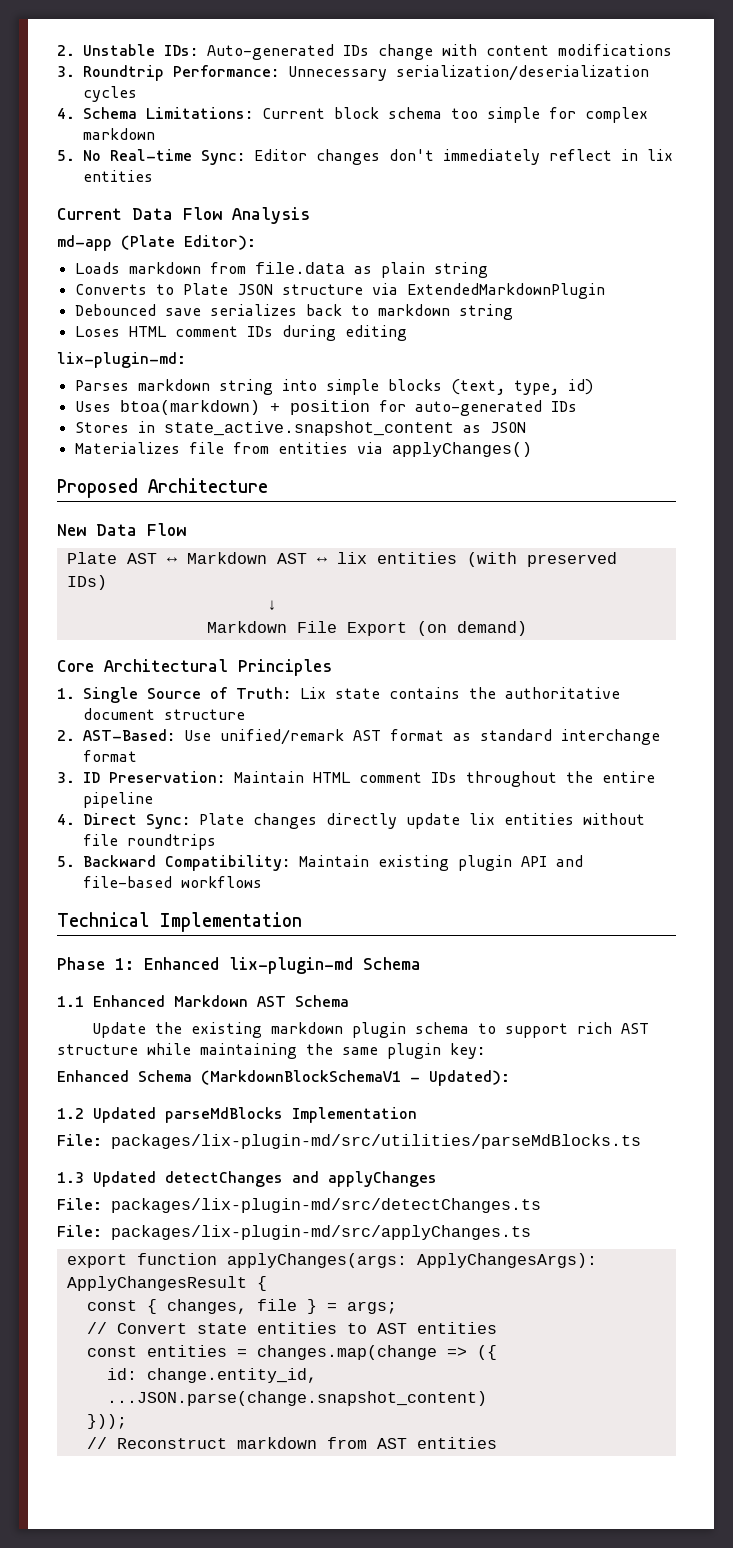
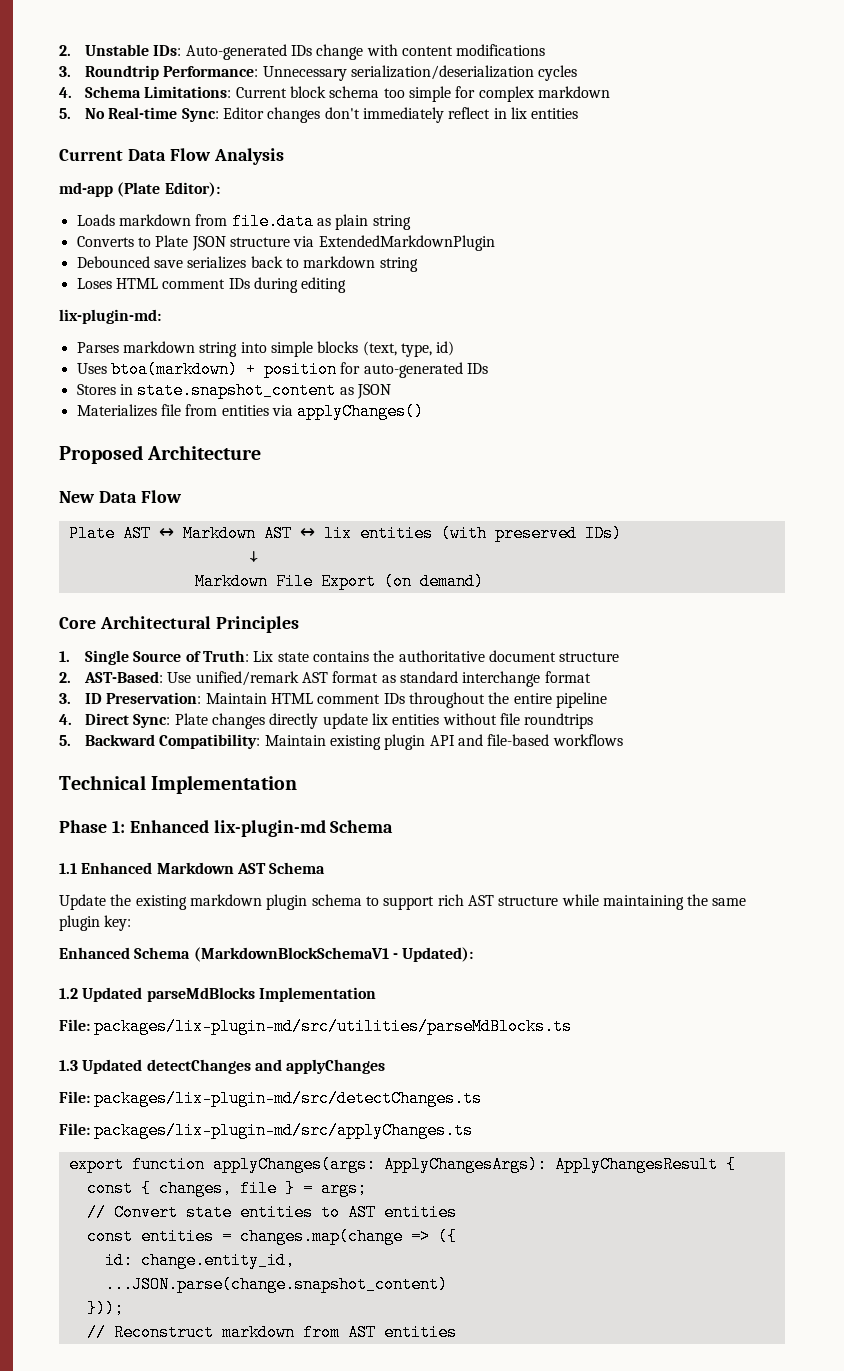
[163,421,454,436] state_active.snapshot_content -> [137,382,337,399] state.snapshot_content

